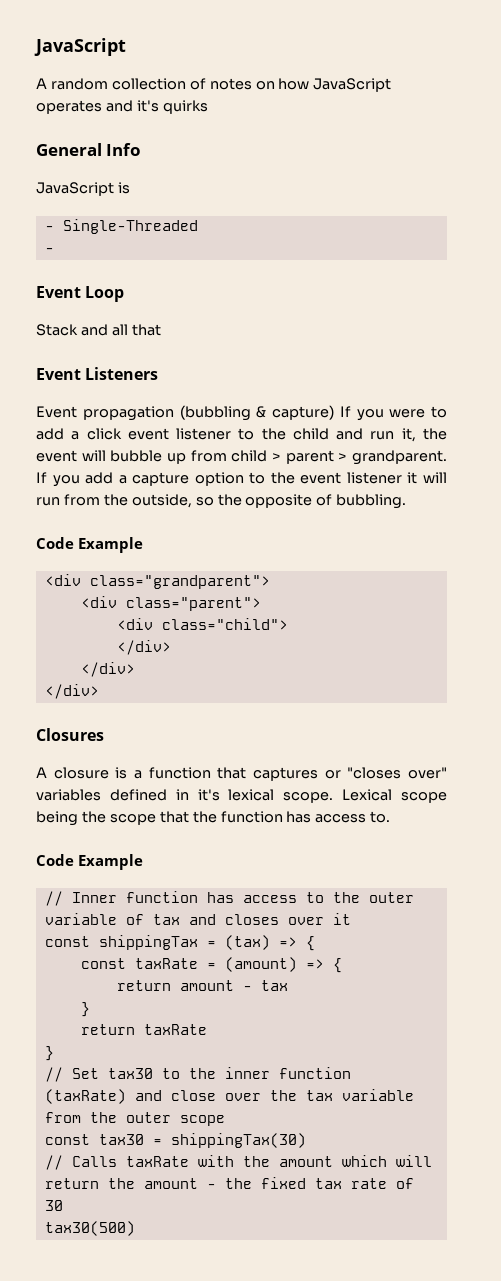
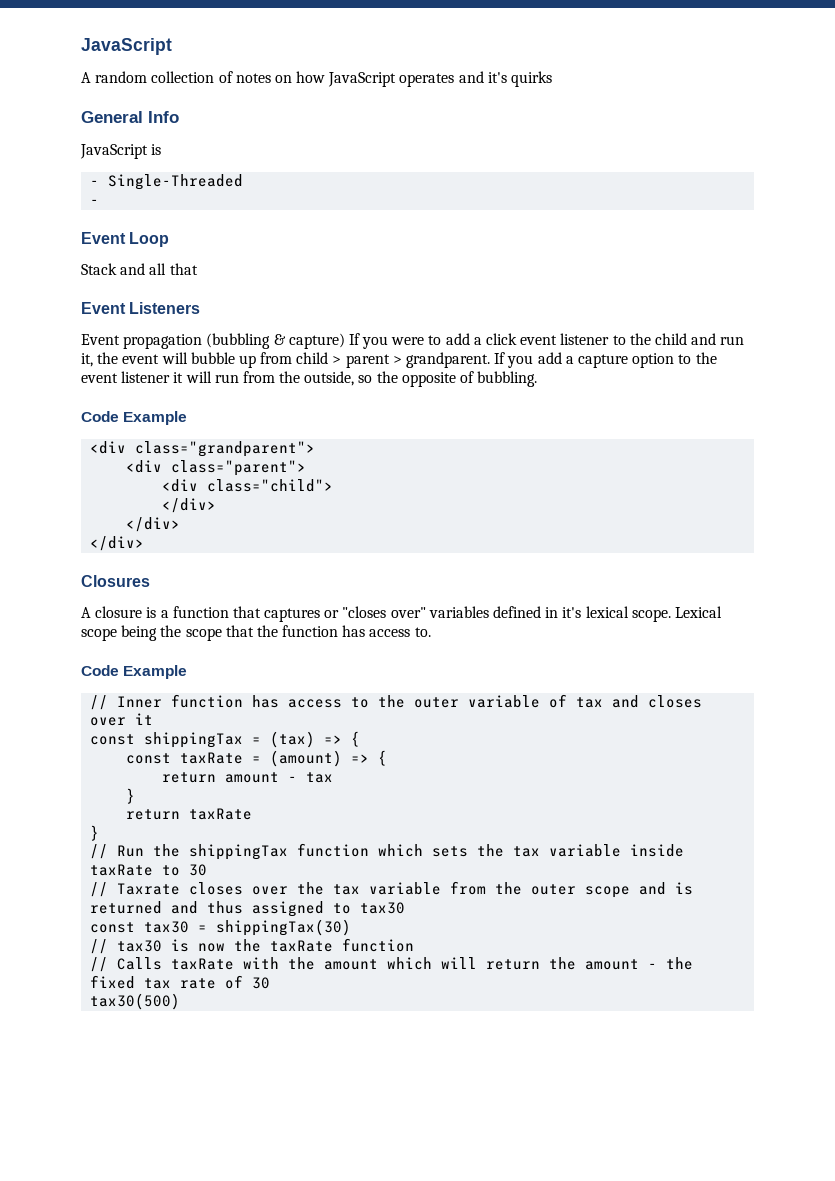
[71,1067,351,1079] [44,1089,216,1104] Set tax30 to the inner function (taxRate) and close -> [117,843,685,860] [90,864,208,876] [90,882,244,897] Run the shippingTax function which sets the tax variable inside taxRate to 30 // // Taxrate closes
[44,1133,306,1148] // const tax30 = shippingTax(30) -> [639,882,694,895] [90,901,406,917] [90,919,352,936] [90,938,415,954] and is returned and thus assigned to tax30 // const tax30 = shippingTax(30) // // tax30 is now the taxRate function

